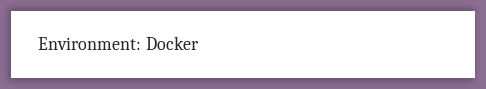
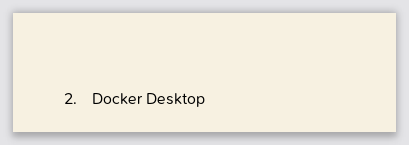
[38,36,199,50] Environment: Docker -> [64,93,206,107] 2. Docker Desktop

